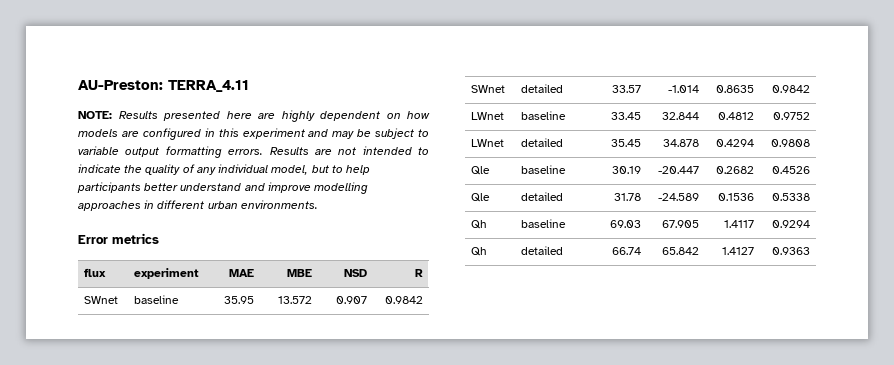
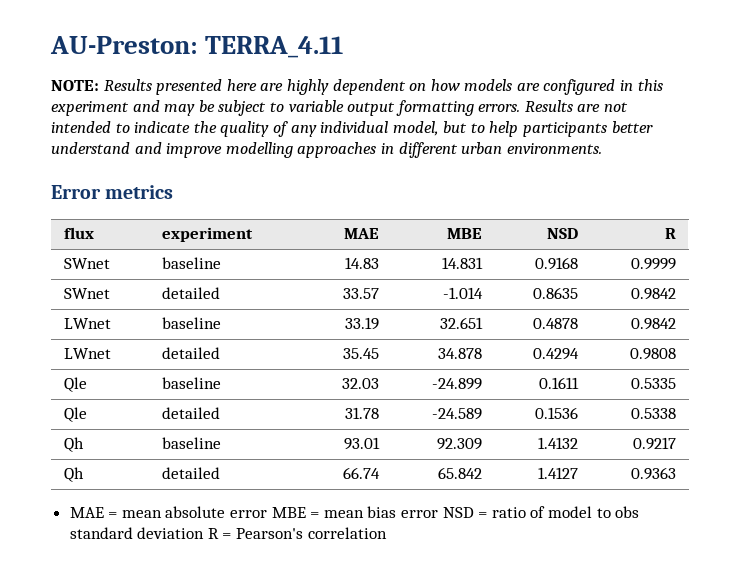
[224,296,255,304] [278,296,313,304] [336,296,368,304] [385,296,424,304] 35.95 | 13.572 | 0.907 | 0.9842 -> [345,257,380,269] [442,257,484,269] [535,257,579,270] [631,258,677,270] 14.83 | 14.831 | 0.9168 | 0.9999
[611,112,642,120] [662,112,700,120] [718,112,755,120] [773,112,811,120] 33.45 | 32.844 | 0.4812 | 0.9752 -> [345,317,380,330] [440,317,484,329] [533,318,579,329] [631,318,677,330] 33.19 | 32.651 | 0.4878 | 0.9842
[612,166,642,174] [658,166,700,174] [716,166,755,174] [772,166,811,174] 30.19 | -20.447 | 0.2682 | 0.4526 -> [342,378,380,389] [432,378,483,390] [539,377,580,389] [631,378,677,389] 32.03 | -24.899 | 0.1611 | 0.5335
[610,220,642,228] [662,220,700,228] [724,220,755,228] [772,220,811,228] 69.03 | 67.905 | 1.4117 | 0.9294 -> [344,437,381,450] [437,438,483,450] [538,437,579,449] [633,437,677,450] 93.01 | 92.309 | 1.4132 | 0.9217
(811, 251) none -> [69,506,640,518] [69,527,387,539] // MAE = mean absolute error MBE = mean bias error NSD = ratio of model to obs standard deviation R = Pearson's correlation

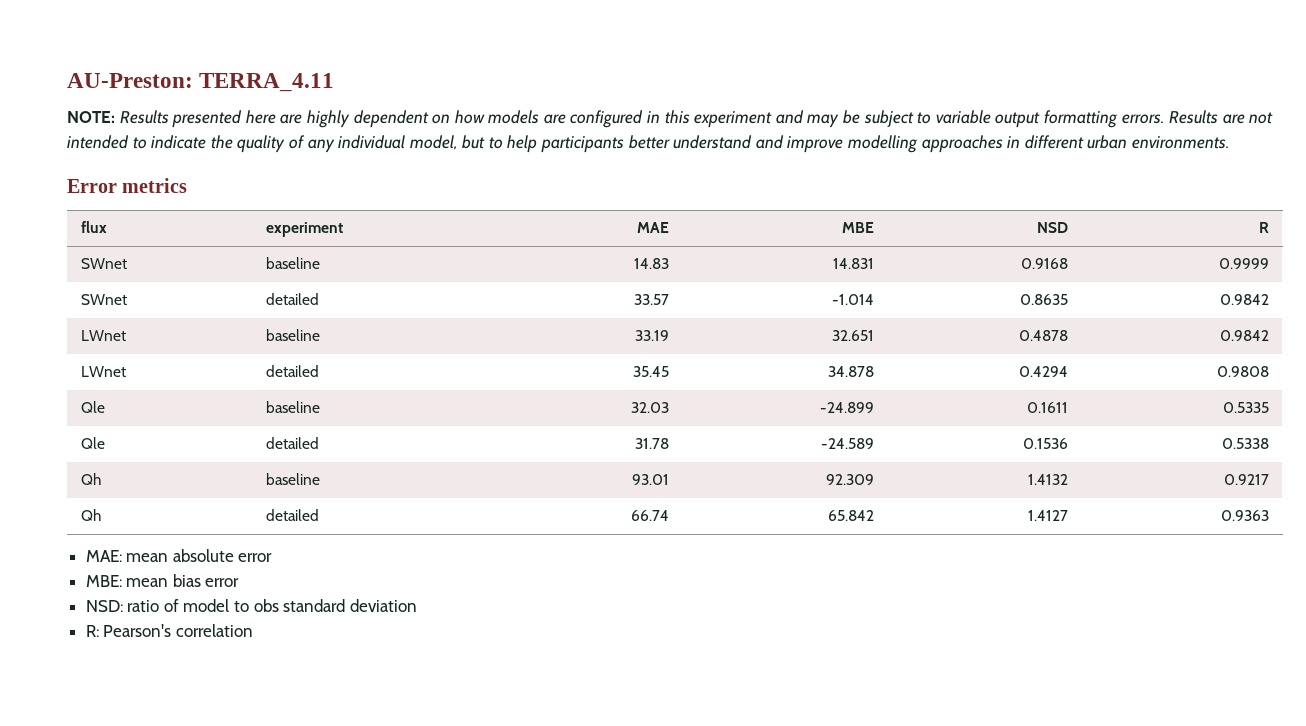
[69,507,118,518] MAE = -> [85,550,122,562] MAE:
[271,507,320,518] MBE = -> [85,575,122,587] // MBE:
[442,507,488,518] NSD = -> [85,600,123,612] // NSD:
[207,528,232,539] R = -> [85,625,99,637] // R:

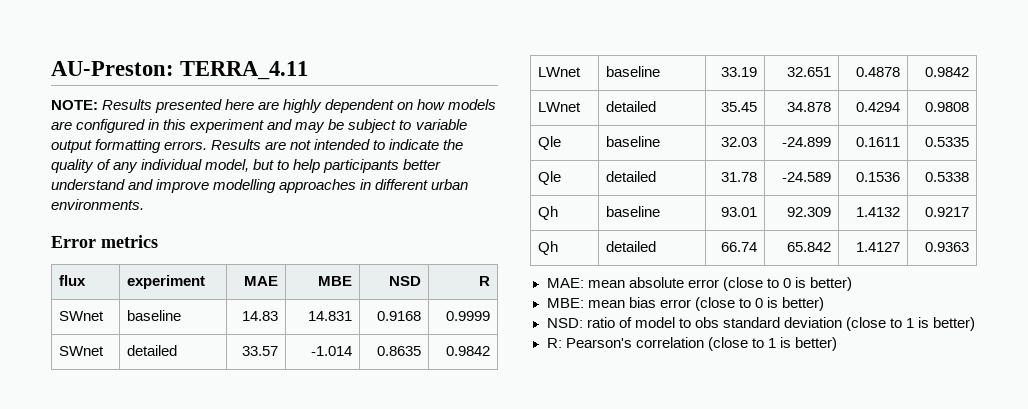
(273, 557) none -> [722,277,852,291] (close to 0 is better)
(240, 582) none -> [694,297,824,311] (close to 0 is better)
[85,624,253,637] // R: Pearson's correlation -> [845,317,976,331] [546,337,837,351] (close to 1 is better) // R: Pearson's correlation (close to 1 is better)

